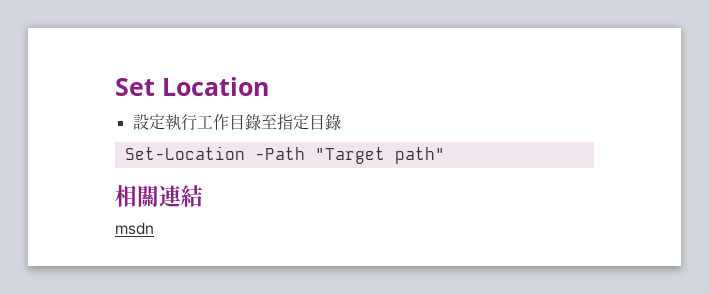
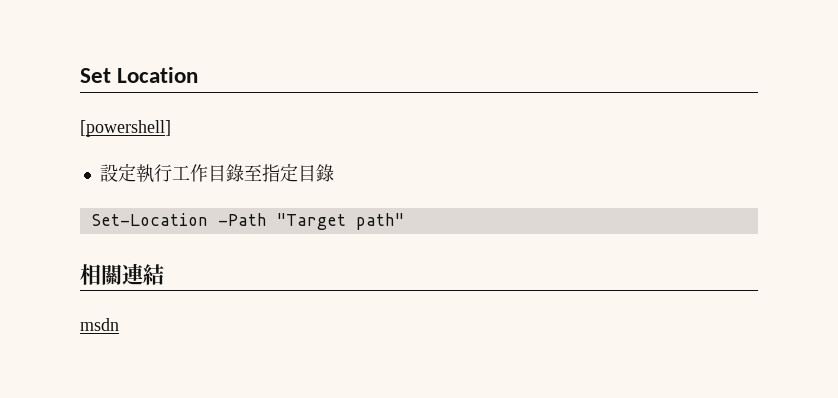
(269, 86) none -> [80,120,171,137] // [powershell]

